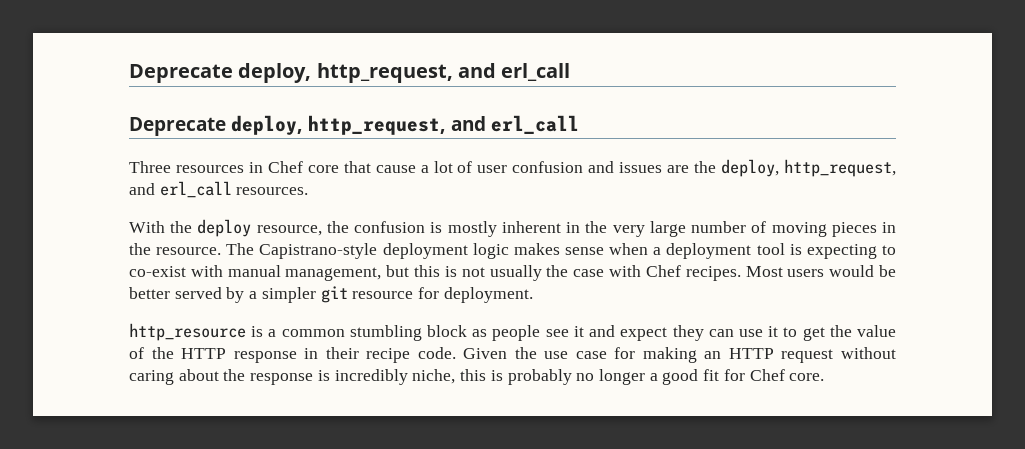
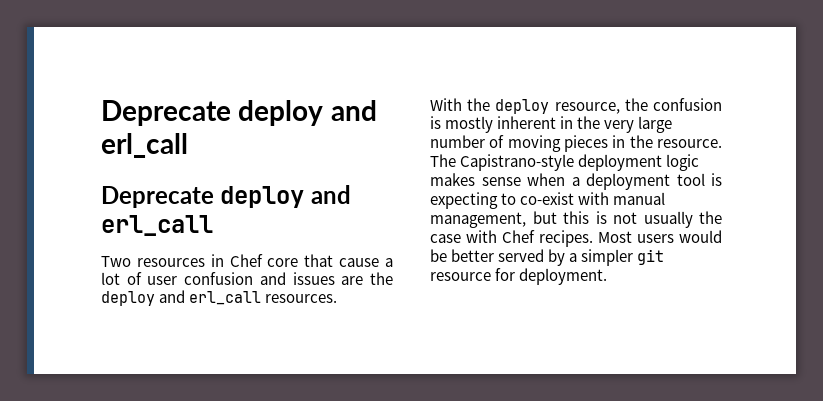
[129,63,453,83] Deprecate deploy, http_request, -> [101,100,324,126] Deprecate deploy
[231,115,579,135] [129,161,171,173] deploy, http_request, and erl_call // Three -> [220,185,351,208] [101,215,213,236] [101,256,131,267] deploy and erl_call // Two
[721,159,897,177] deploy, http_request, -> [101,291,155,306] deploy
[129,323,897,341] [129,347,896,363] [129,369,825,385] // http_resource is a common stumbling block as people see it and expect they can use it to get the value of the HTTP response in their recipe code. Given the use case for making an HTTP request without caring about the response is incredibly niche, this is probably no longer a good fit for Chef core. -> (608, 276) none

